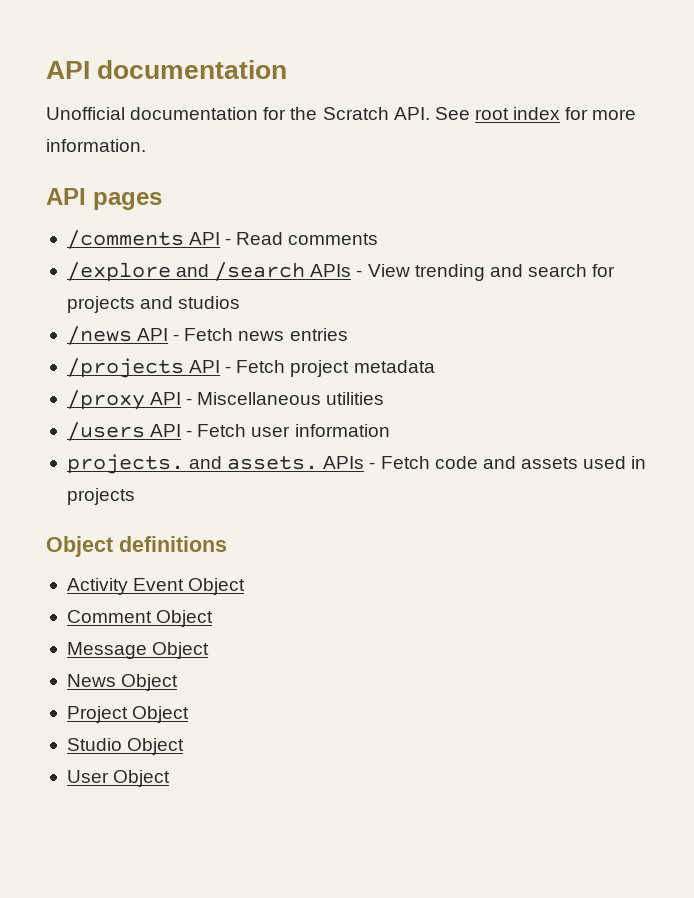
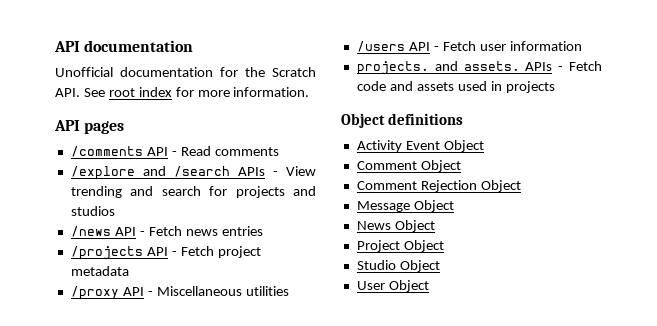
(214, 618) none -> [356,180,521,192] // Comment Rejection Object

